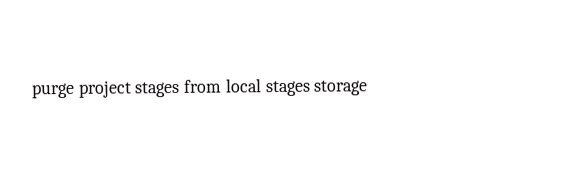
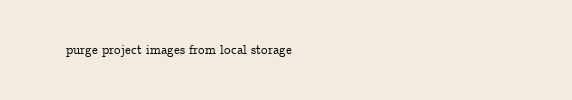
[134,81,181,98] stages -> [146,45,185,57] images
[264,80,311,97] stages -> (247, 49) none

